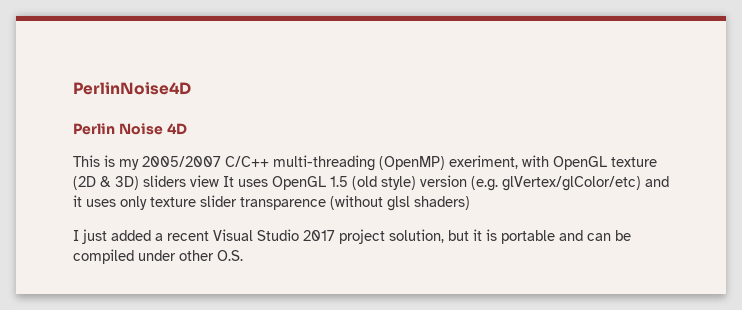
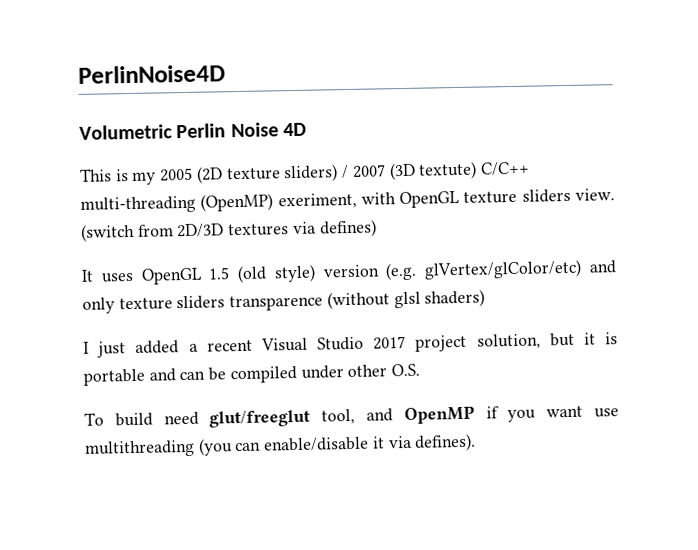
(191, 88) none -> [79,124,173,140] Volumetric
[142,156,221,167] 2005/2007 -> [160,161,478,184] 2005 (2D texture sliders) / 2007 (3D textute)
[73,175,219,190] (2D & 3D) sliders view -> [521,188,615,203] [81,219,377,242] sliders view. (switch from 2D/3D textures via defines) //
[73,195,116,207] it uses -> (617, 267) none
[200,195,237,207] slider -> [176,295,226,310] sliders
(243, 255) none -> [84,405,619,428] [85,433,477,458] // To build need glut/freeglut tool, and OpenMP if you want use multithreading (you can enable/disable it via defines).

